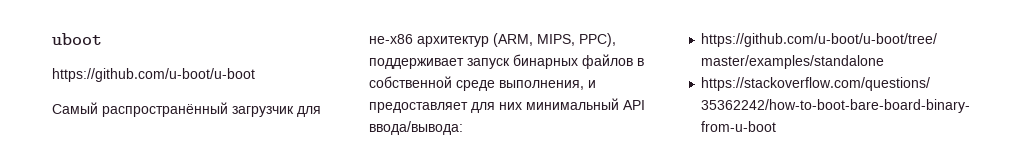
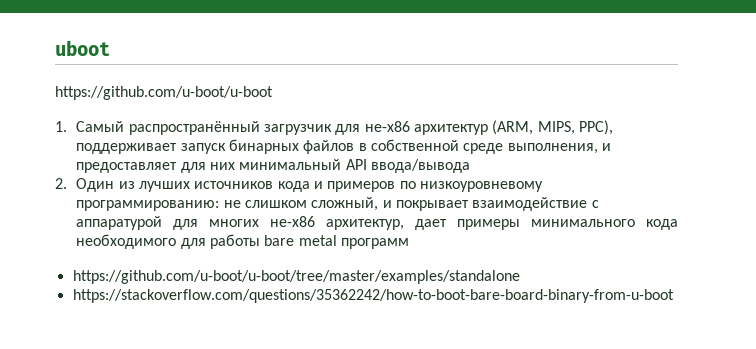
(255, 75) none -> [55,121,67,132] 1.
[369,121,463,135] ввода/вывода: -> [371,159,471,173] [55,178,544,192] [76,197,599,211] [76,216,679,230] [76,234,410,249] ввода/вывода // 2. Один из лучших источников кода и примеров по низкоуровневому программированию: не слишком сложный, и покрывает взаимодействие с аппаратурой для многих не-х86 архитектур, дает примеры минимального кода необходимого для работы bare metal программ

